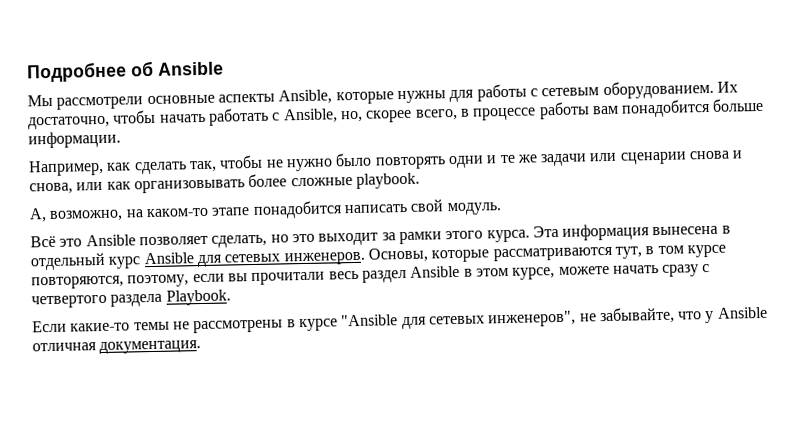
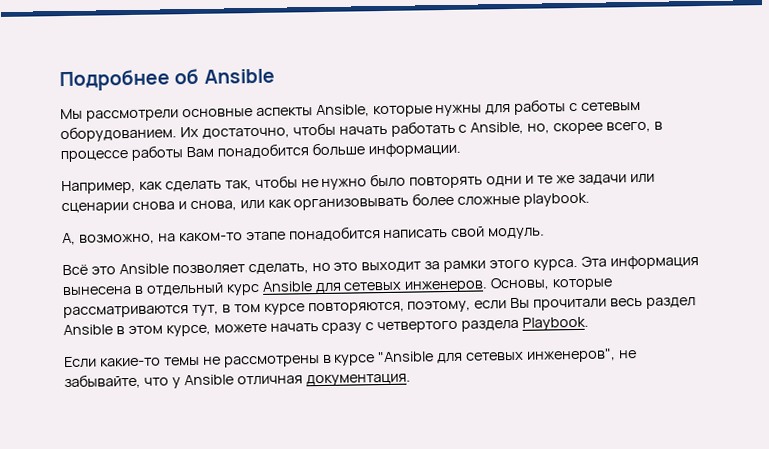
[591,105,619,115] вам -> [185,146,214,158] Вам
[227,273,248,282] вы -> [510,297,531,309] Вы

